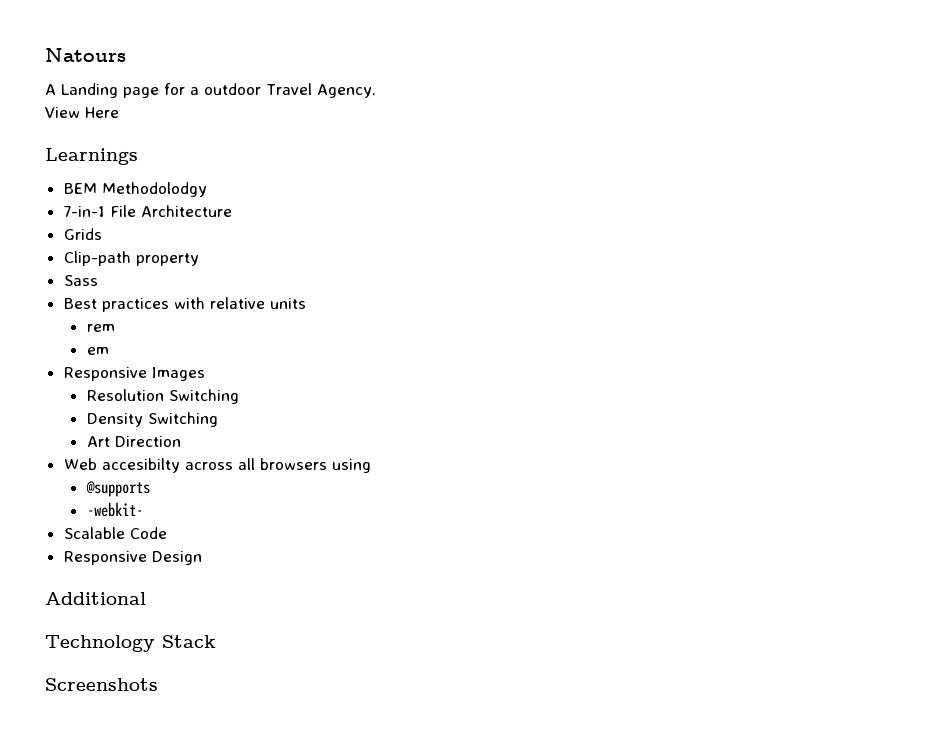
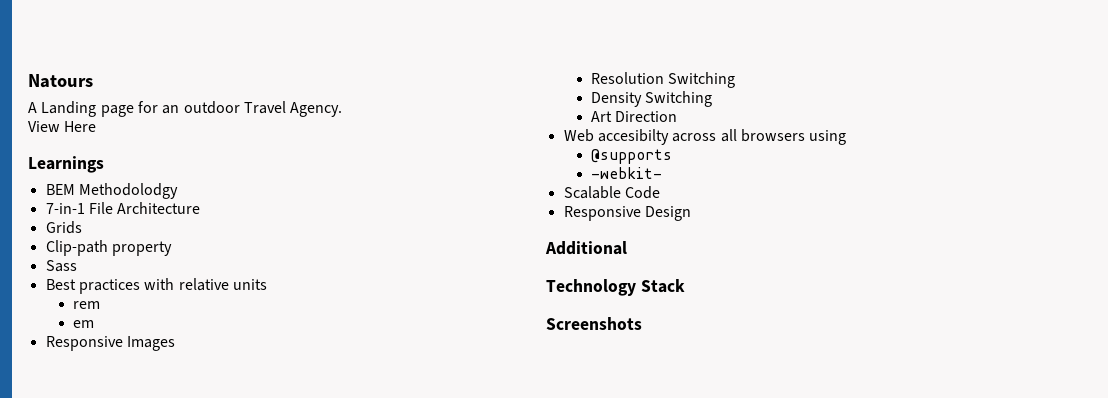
[190,87,199,95] a -> [162,105,180,114] an

